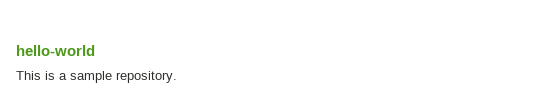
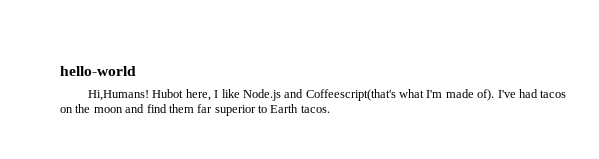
[16,71,177,83] This is a sample repository. -> [88,89,567,101] [60,104,330,116] Hi,Humans! Hubot here, I like Node.js and Coffeescript(that's what I'm made of). I've had tacos on the moon and find them far superior to Earth tacos.

